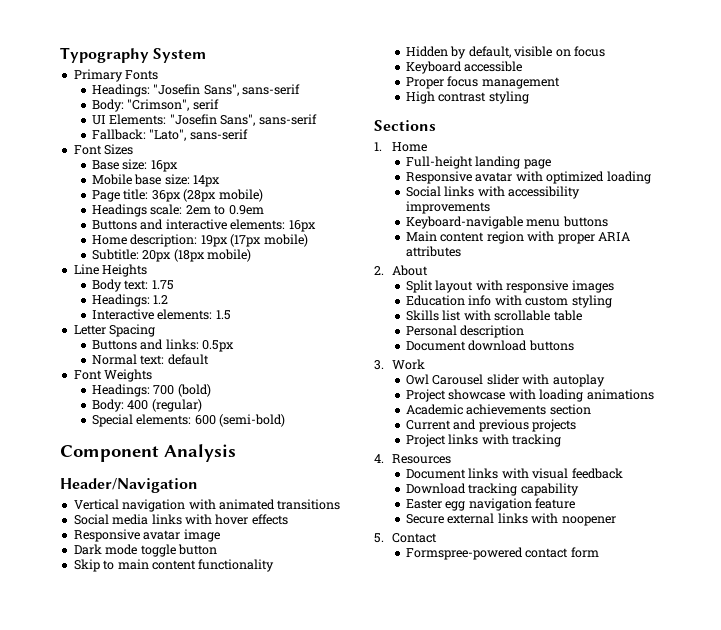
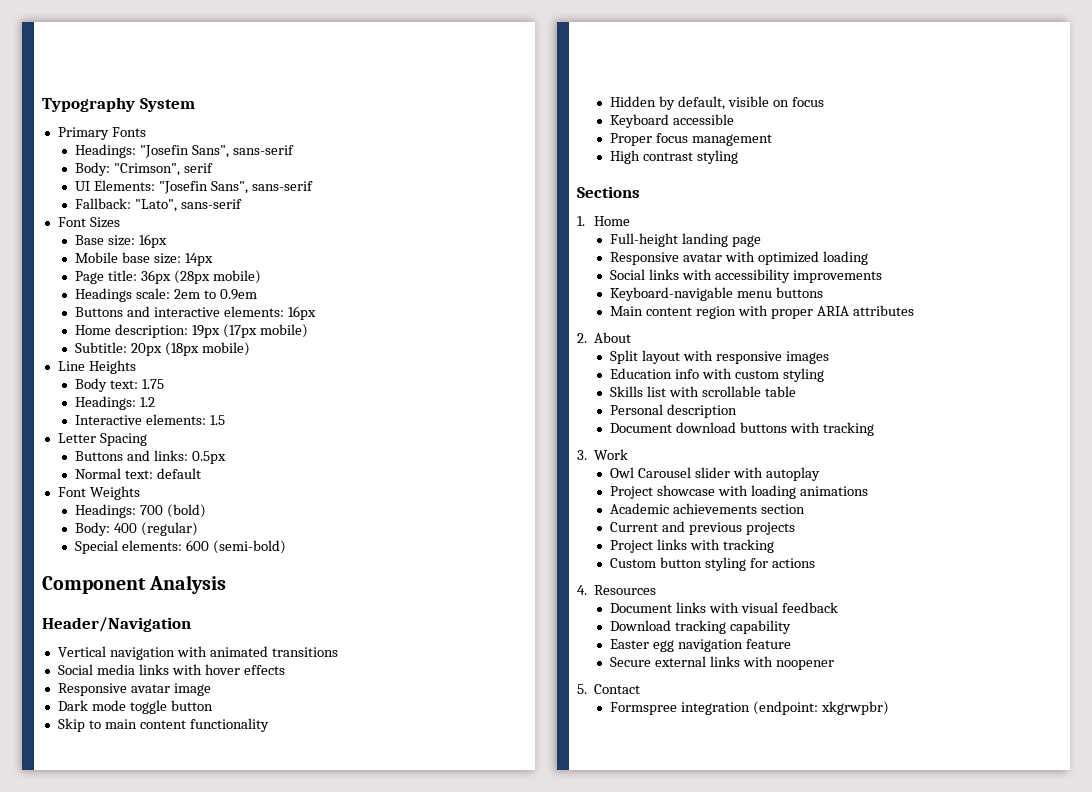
(574, 345) none -> [789,422,874,436] with tracking
(562, 440) none -> [610,557,815,571] // Custom button styling for actions
[406,547,599,560] Formspree-powered contact form -> [610,701,889,715] Formspree integration (endpoint: xkgrwpbr)

